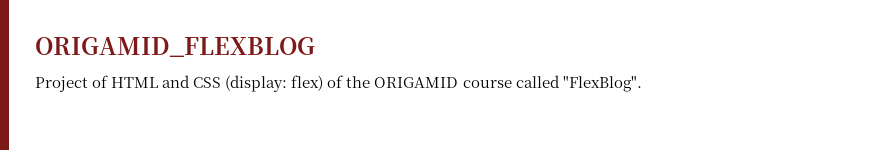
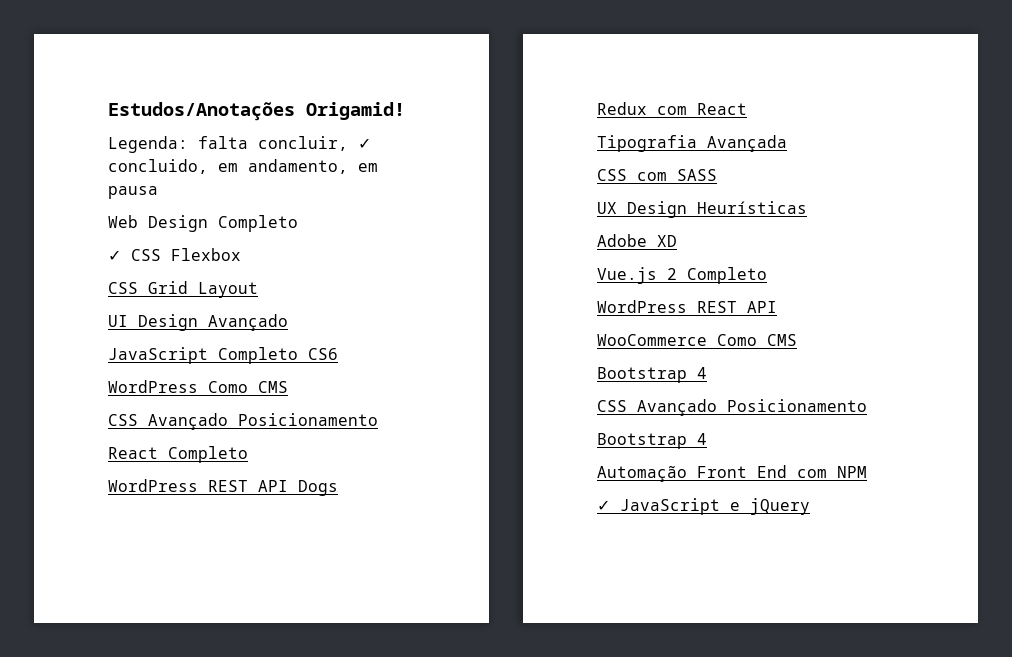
[35,37,315,57] [35,75,642,92] ORIGAMID_FLEXBLOG // Project of HTML and CSS (display: flex) of the ORIGAMID course called "FlexBlog". -> [108,102,405,121] [108,136,371,153] [108,159,378,174] [108,186,158,199] [108,215,298,232] [108,248,241,261] [108,281,258,298] [108,314,288,331] [108,347,338,364] [108,380,288,393] [108,413,378,430] [108,446,248,463] [108,479,338,496] [597,102,747,115] [597,135,787,152] [597,169,717,181] [597,201,807,218] [597,234,677,247] [597,267,767,284] [597,300,777,313] [597,334,797,346] [597,367,707,383] [597,399,867,416] [597,433,707,449] [597,465,867,482] [597,498,810,515] Estudos/Anotações Origamid! // Legenda: falta concluir, ✓ concluido, em andamento, em pausa // Web Design Completo // ✓ CSS Flexbox // CSS Grid Layout // UI Design Avançado // JavaScript Completo CS6 // WordPress Como CMS // CSS Avançado Posicionamento // React Completo // WordPress REST API Dogs // Redux com React // Tipografia Avançada // CSS com SASS // UX Design Heurísticas // Adobe XD // Vue.js 2 Completo // WordPress REST API // WooCommerce Como CMS // Bootstrap 4 // CSS Avançado Posicionamento // Bootstrap 4 // Automação Front End com NPM // ✓ JavaScript e jQuery

